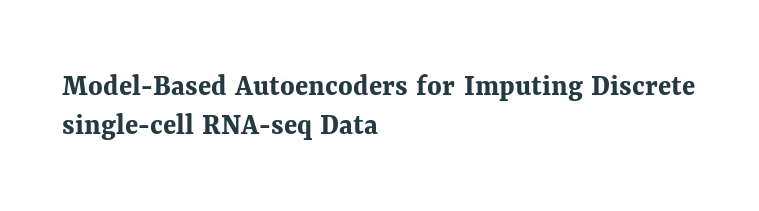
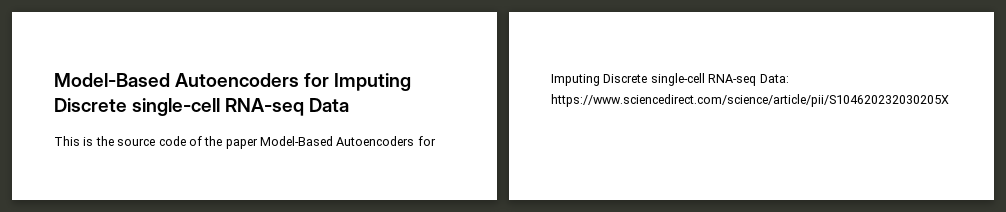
(379, 124) none -> [54,136,436,149] [551,73,789,86] [551,94,949,107] // This is the source code of the paper Model-Based Autoencoders for Imputing Discrete single-cell RNA-seq Data: https://www.sciencedirect.com/science/article/pii/S104620232030205X

